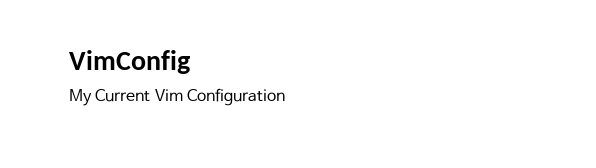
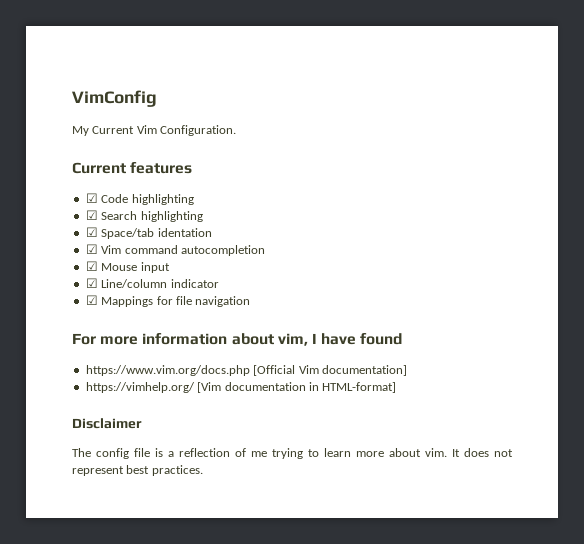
[186,88,285,106] Configuration -> [160,125,237,136] [72,162,193,174] [85,193,194,205] [85,210,203,222] [85,227,212,239] [85,244,265,256] [85,261,170,273] [85,278,219,288] [85,295,251,307] [72,333,403,346] [85,365,407,376] [85,382,397,393] [72,418,142,429] [72,448,513,459] [72,465,203,476] Configuration. // Current features // ☑ Code highlighting // ☑ Search highlighting // ☑ Space/tab identation // ☑ Vim command autocompletion // ☑ Mouse input // ☑ Line/column indicator // ☑ Mappings for file navigation // For more information about vim, I have found // https://www.vim.org/docs.php [Official Vim documentation] // https://vimhelp.org/ [Vim documentation in HTML-format] // Disclaimer // The config file is a reflection of me trying to learn more about vim. It does not represent best practices.

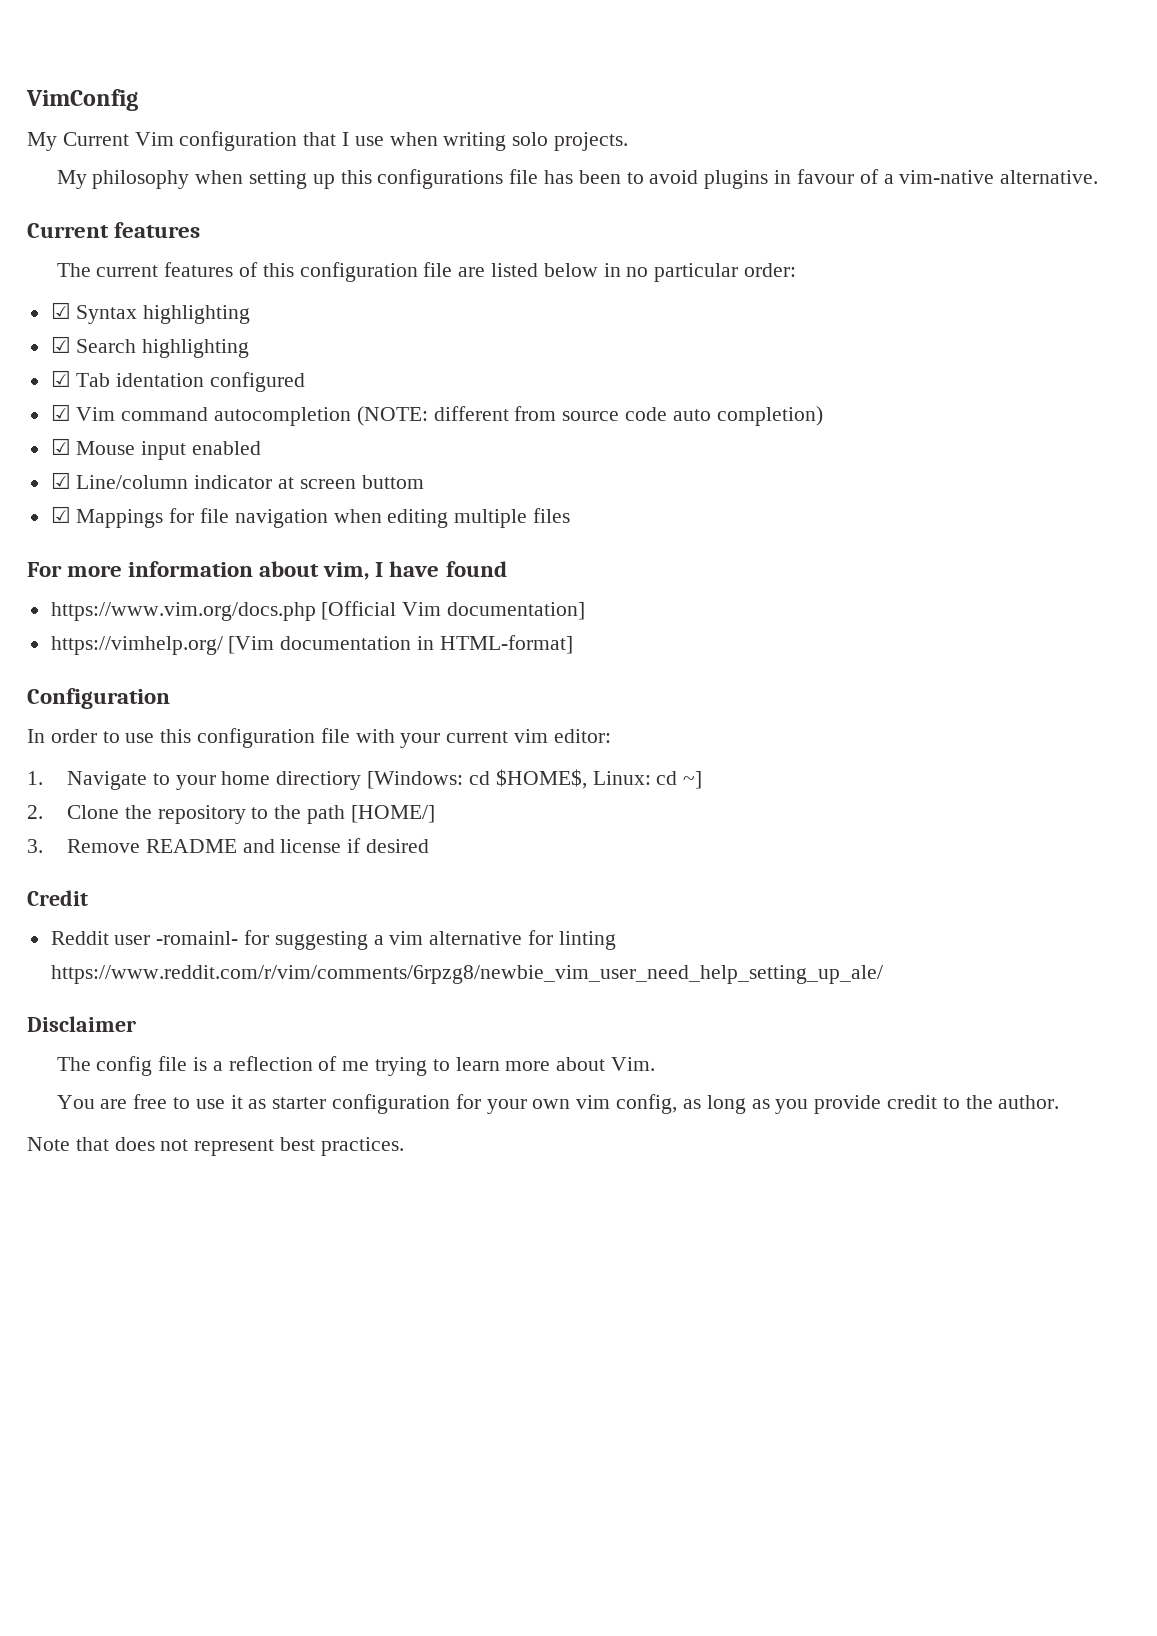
[160,125,237,136] [72,162,193,174] [85,193,129,203] Configuration. // Current features // ☑ Code -> [179,131,629,151] [56,169,1099,189] [27,222,201,238] [56,262,797,282] [50,302,138,324] configuration that I use when writing solo projects. // My philosophy when setting up this configurations file has been to avoid plugins in favour of a vim-native alternative. // Current features // The current features of this configuration file are listed below in no particular order: // ☑ Syntax
[101,228,155,239] Space/tab -> [76,373,111,387] Tab
(212, 232) none -> [210,372,306,392] configured
(265, 250) none -> [356,406,823,426] (NOTE: different from source code auto completion)
(170, 267) none -> [192,441,262,455] enabled
(219, 283) none -> [278,475,424,489] at screen buttom
(251, 301) none -> [333,508,571,528] when editing multiple files
(397, 387) none -> [27,688,170,709] [27,728,611,748] [27,769,703,790] [27,805,435,824] [27,838,430,853] [27,890,88,906] [50,930,616,950] [50,965,883,984] // Configuration // In order to use this configuration file with your current vim editor: // 1. Navigate to your home directiory [Windows: cd $HOME$, Linux: cd ~] // 2. Clone the repository to the path [HOME/] // 3. Remove README and license if desired // Credit // Reddit user -romainl- for suggesting a vim alternative for linting https://www.reddit.com/r/vim/comments/6rpzg8/newbie_vim_user_need_help_setting_up_ale/
[425,448,460,457] vim. It -> [611,1057,656,1071] [56,1094,1060,1114] [27,1137,109,1151] Vim. // You are free to use it as starter configuration for your own vim config, as long as you provide credit to the author. // Note that

